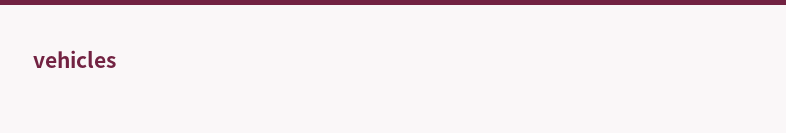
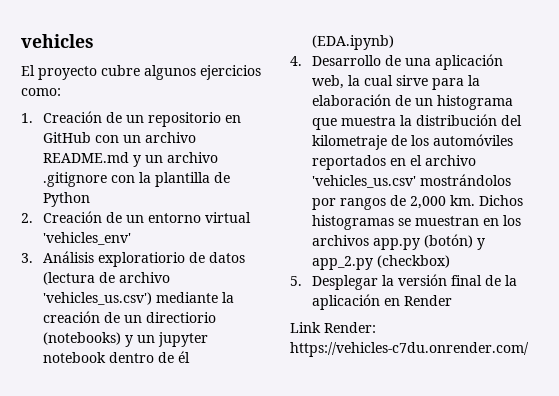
(116, 59) none -> [21,65,261,80] [21,88,61,96] [21,111,241,127] [42,132,196,143] [42,152,218,167] [42,172,230,187] [42,192,90,207] [21,211,251,223] [42,232,131,245] [21,251,245,267] [42,272,170,285] [42,292,234,305] [42,311,216,323] [42,332,208,347] [42,351,190,363] [311,35,394,50] [290,54,503,70] [311,75,480,90] [311,94,513,110] [311,114,522,130] [311,134,513,150] [311,155,476,170] [311,174,511,188] [311,195,523,210] [311,215,521,230] [311,234,485,250] [311,255,450,270] [290,274,517,290] [311,294,452,310] [290,322,376,333] [290,342,529,357] // El proyecto cubre algunos ejercicios como: // 1. Creación de un repositorio en GitHub con un archivo README.md y un archivo .gitignore con la plantilla de Python // 2. Creación de un entorno virtual 'vehicles_env' // 3. Análisis exploratiorio de datos (lectura de archivo 'vehicles_us.csv') mediante la creación de un directiorio (notebooks) y un jupyter notebook dentro de él (EDA.ipynb) // 4. Desarrollo de una aplicación web, la cual sirve para la elaboración de un histograma que muestra la distribución del kilometraje de los automóviles reportados en el archivo 'vehicles_us.csv' mostrándolos por rangos de 2,000 km. Dichos histogramas se muestran en los archivos app.py (botón) y app_2.py (checkbox) // 5. Desplegar la versión final de la aplicación en Render // Link Render: https://vehicles-c7du.onrender.com/

